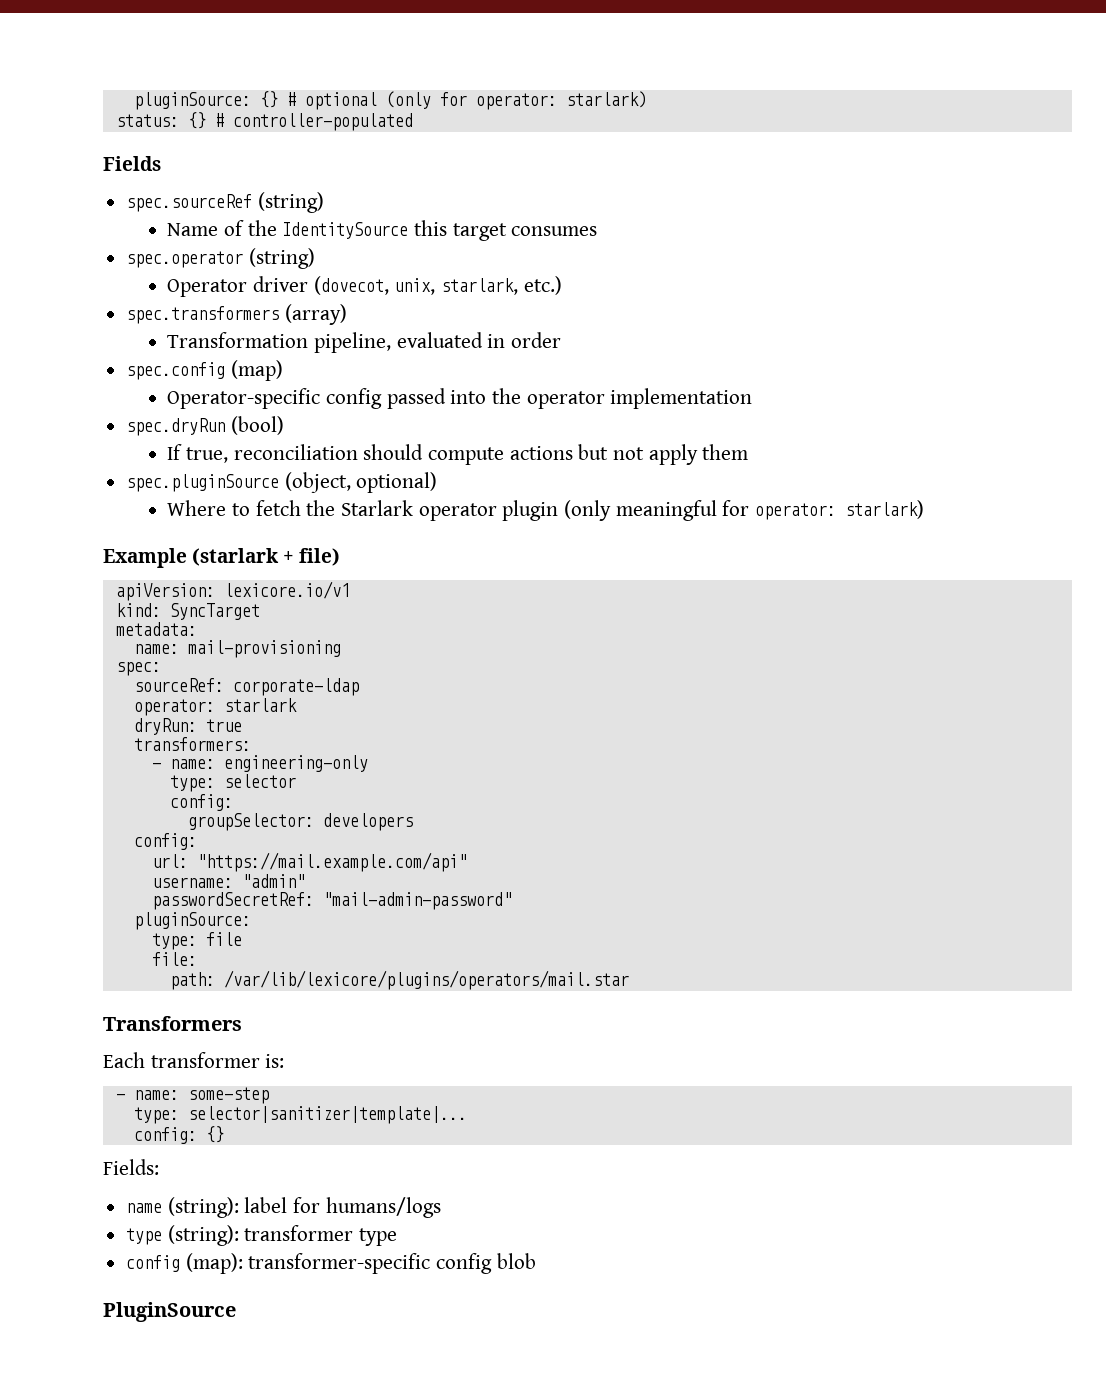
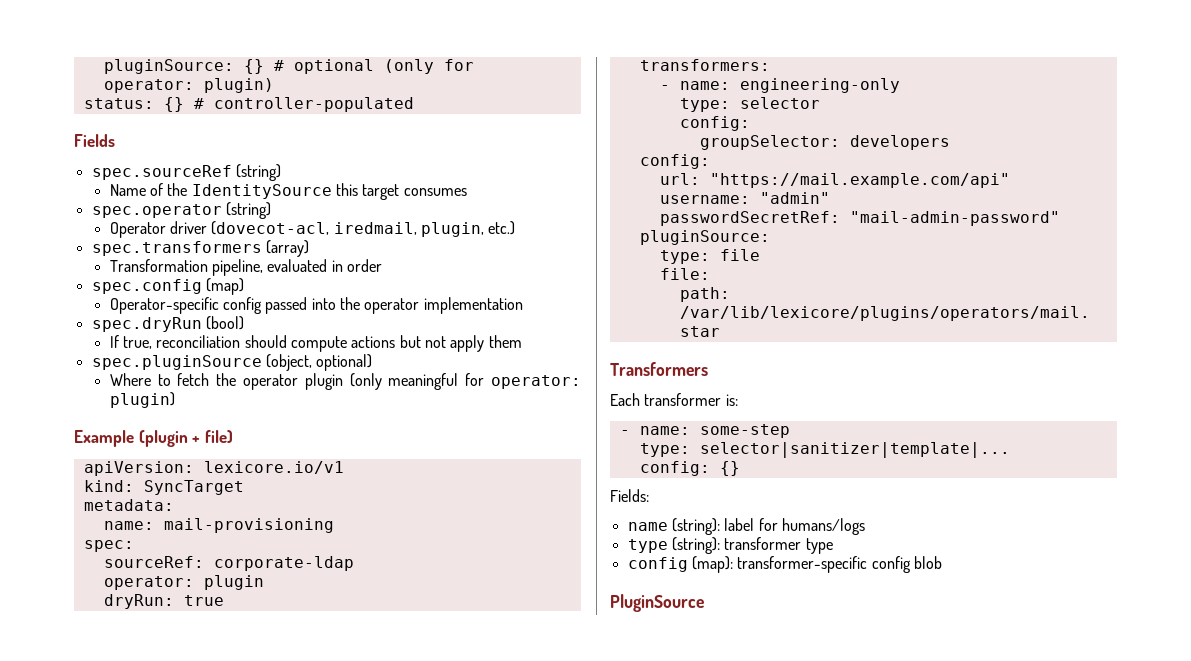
[565,91,647,108] starlark) -> [203,78,274,93] plugin)
[313,276,519,295] (dovecot, unix, starlark, -> [211,221,484,237] (dovecot-acl, iredmail, plugin,
[341,500,414,516] Starlark -> (237, 379) none
[845,500,925,519] starlark) -> [109,392,175,408] plugin)
[192,548,280,566] (starlark -> [138,430,188,447] (plugin
[223,698,297,712] starlark -> [203,575,264,590] plugin

